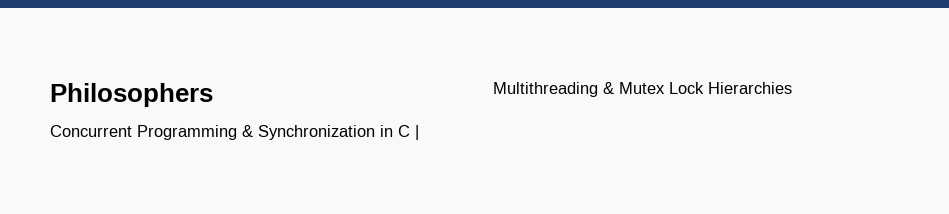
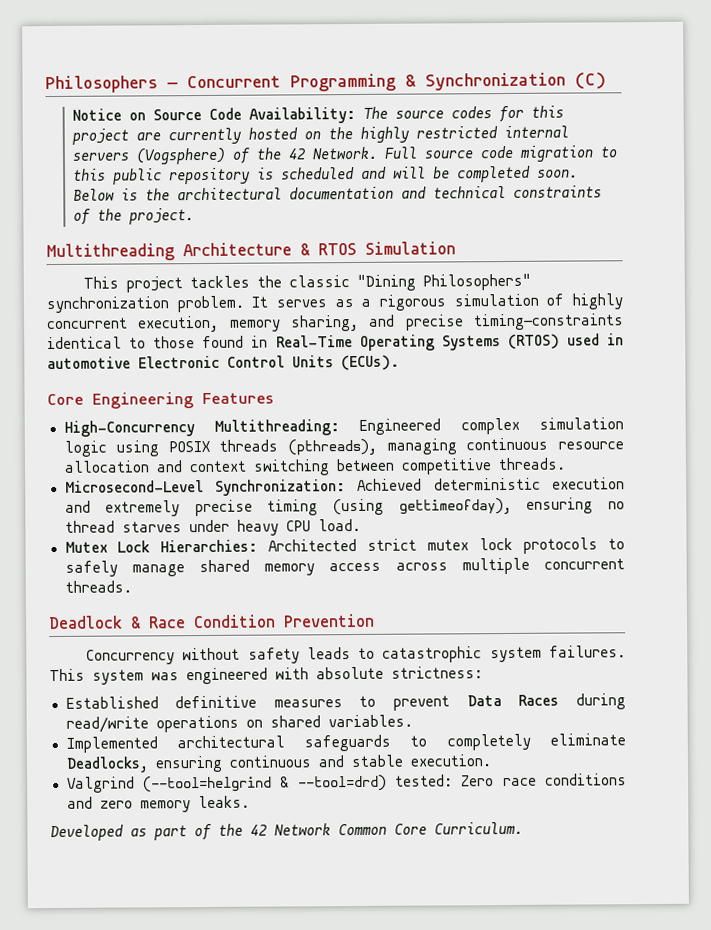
(213, 95) // -> [167,82,178,89] —
[380,125,419,140] [493,82,792,97] in C | Multithreading & Mutex Lock Hierarchies -> [575,72,606,90] [72,105,565,124] [72,125,570,145] [72,145,618,165] [73,165,579,185] [73,185,603,201] [73,208,195,225] [46,241,456,262] [82,273,531,293] [46,293,624,314] [47,313,624,333] [47,333,625,351] [47,354,400,371] [47,392,275,409] [63,417,624,437] [63,437,624,457] [63,457,566,476] [64,477,625,496] [64,497,625,517] [64,518,361,536] [64,537,625,554] [64,557,625,577] [64,580,132,593] [48,613,375,630] [85,645,626,665] [49,666,483,685] [65,693,627,711] [65,714,413,733] [65,733,626,753] [65,754,491,773] [66,773,627,793] [66,795,250,813] [50,821,523,842] (C) // Notice on Source Code Availability: The source codes for this project are currently hosted on the highly restricted internal servers (Vogsphere) of the 42 Network. Full source code migration to this public repository is scheduled and will be completed soon. Below is the architectural documentation and technical constraints of the project. // Multithreading Architecture & RTOS Simulation // This project tackles the classic "Dining Philosophers" synchronization problem. It serves as a rigorous simulation of highly concurrent execution, memory sharing, and precise timing—constraints identical to those found in Real-Time Operating Systems (RTOS) used in automotive Electronic Control Units (ECUs). // Core Engineering Features // High-Concurrency Multithreading: Engineered complex simulation logic using POSIX threads (pthreads), managing continuous resource allocation and context switching between competitive threads. // Microsecond-Level Synchronization: Achieved deterministic execution and extremely precise timing (using gettimeofday), ensuring no thread starves under heavy CPU load. // Mutex Lock Hierarchies: Architected strict mutex lock protocols to safely manage shared memory access across multiple concurrent threads. // Deadlock & Race Condition Prevention // Concurrency without safety leads to catastrophic system failures. This system was engineered with absolute strictness: // Established definitive measures to prevent Data Races during read/write operations on shared variables. // Implemented architectural safeguards to completely eliminate Deadlocks, ensuring continuous and stable execution. // Valgrind (--tool=helgrind & --tool=drd) tested: Zero race conditions and zero memory leaks. // Developed as part of the 42 Network Common Core Curriculum.

